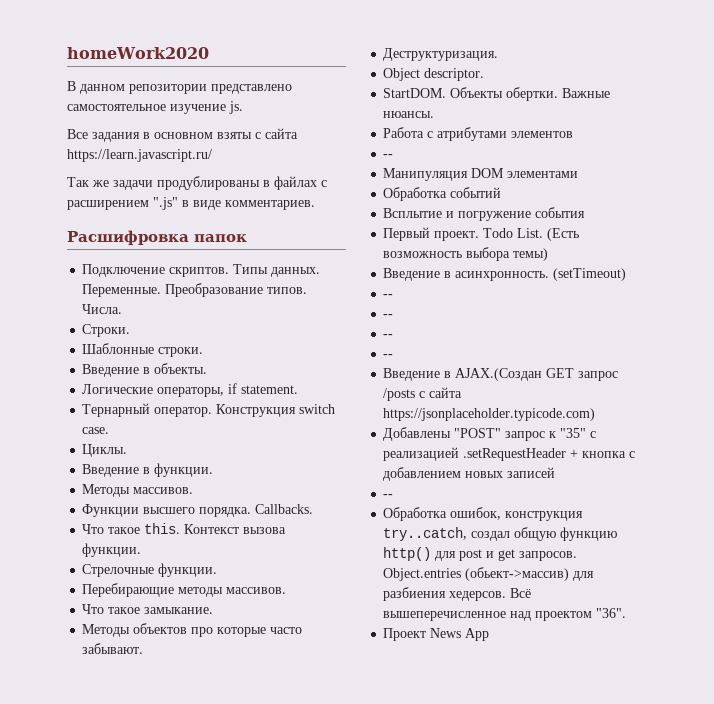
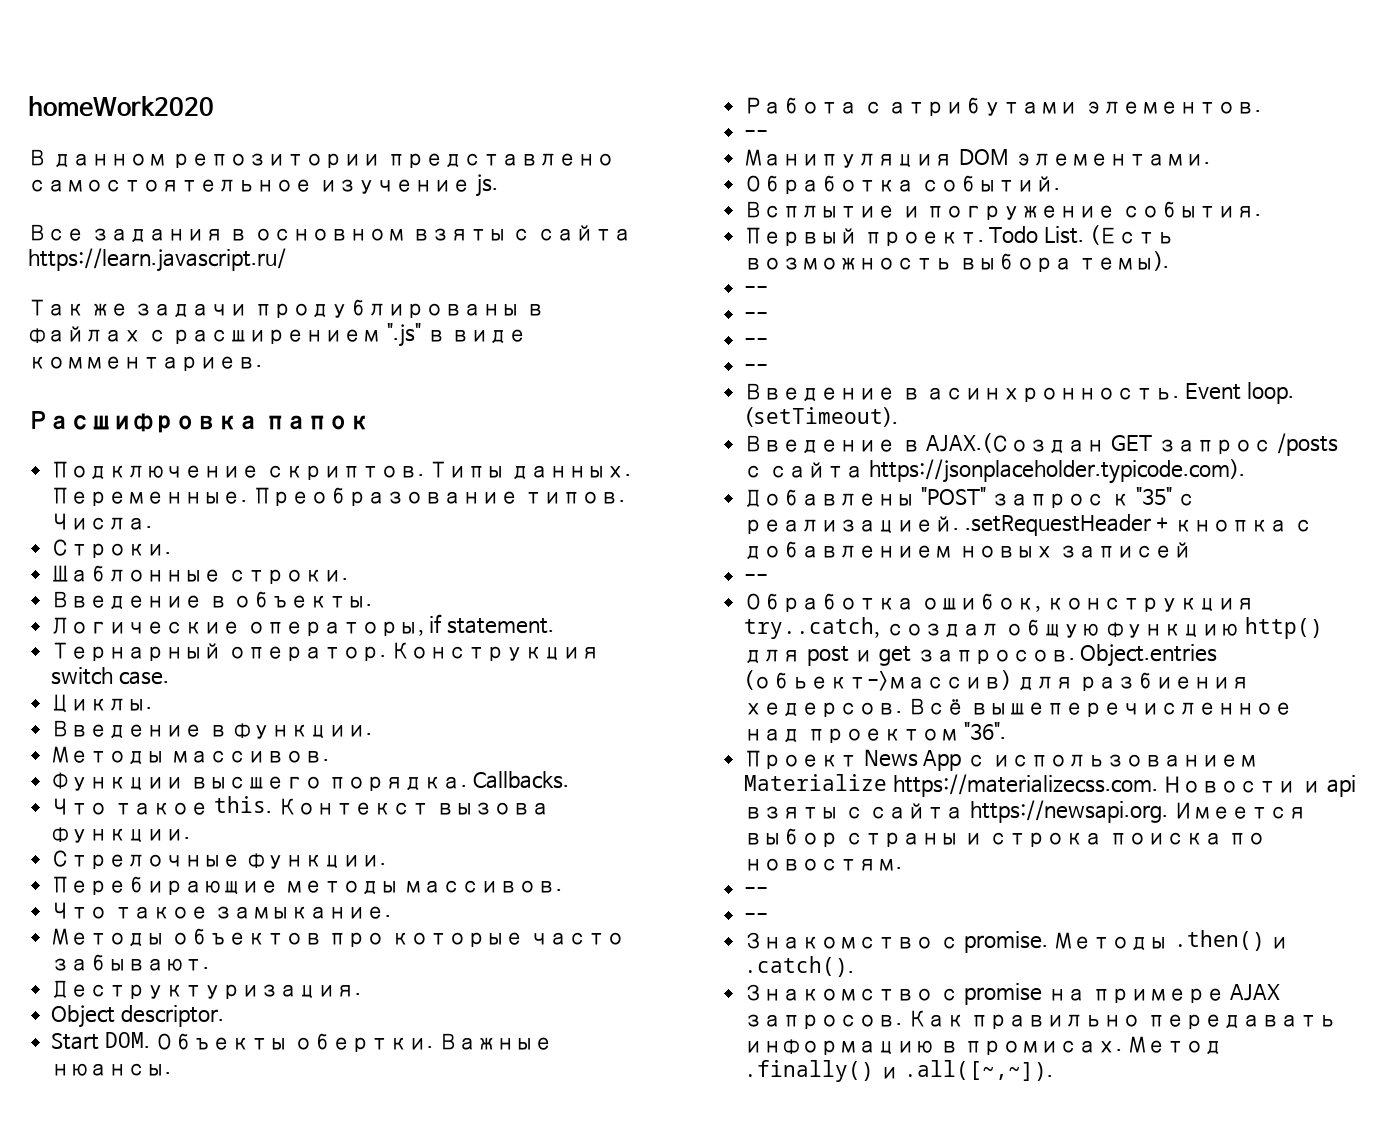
[383,88,447,98] StartDOM. -> [51,1032,150,1050] Start DOM.
[511,131,574,138] элементов -> [1084,101,1262,114] элементов.
[507,171,579,178] [383,187,502,201] элементами // Обработка событий -> [1014,153,1211,166] [744,175,1060,194] элементами. // Обработка событий.
[535,207,586,218] события -> [1122,201,1262,218] события.
[513,248,549,261] [383,268,627,281] темы) // Введение в асинхронность. (setTimeout) -> [1078,251,1170,271] темы).
(394, 356) none -> [744,382,1294,404] [744,407,899,427] // Введение в асинхронность. Event loop. (setTimeout).
[383,408,596,421] https://jsonplaceholder.typicode.com) -> [869,459,1246,484] https://jsonplaceholder.typicode.com).
[383,447,460,461] реализацией -> [744,516,960,534] реализацией.
(490, 634) none -> [967,754,1258,767] [744,774,1356,797] [744,800,1307,823] [744,828,1267,847] [744,858,903,871] [744,887,769,895] [744,913,769,921] [744,930,1290,953] [744,956,855,977] [744,983,1281,1005] [744,1010,1338,1029] [744,1036,1224,1055] [744,1060,1054,1082] с использованием Materialize https://materializecss.com. Новости и api взяты с сайта https://newsapi.org. Имеется выбор страны и строка поиска по новостям. // -- // -- // Знакомство с promise. Методы .then() и .catch(). // Знакомство с promise на примере AJAX запросов. Как правильно передавать информацию в промисах. Метод .finally() и .all([~,~]).

